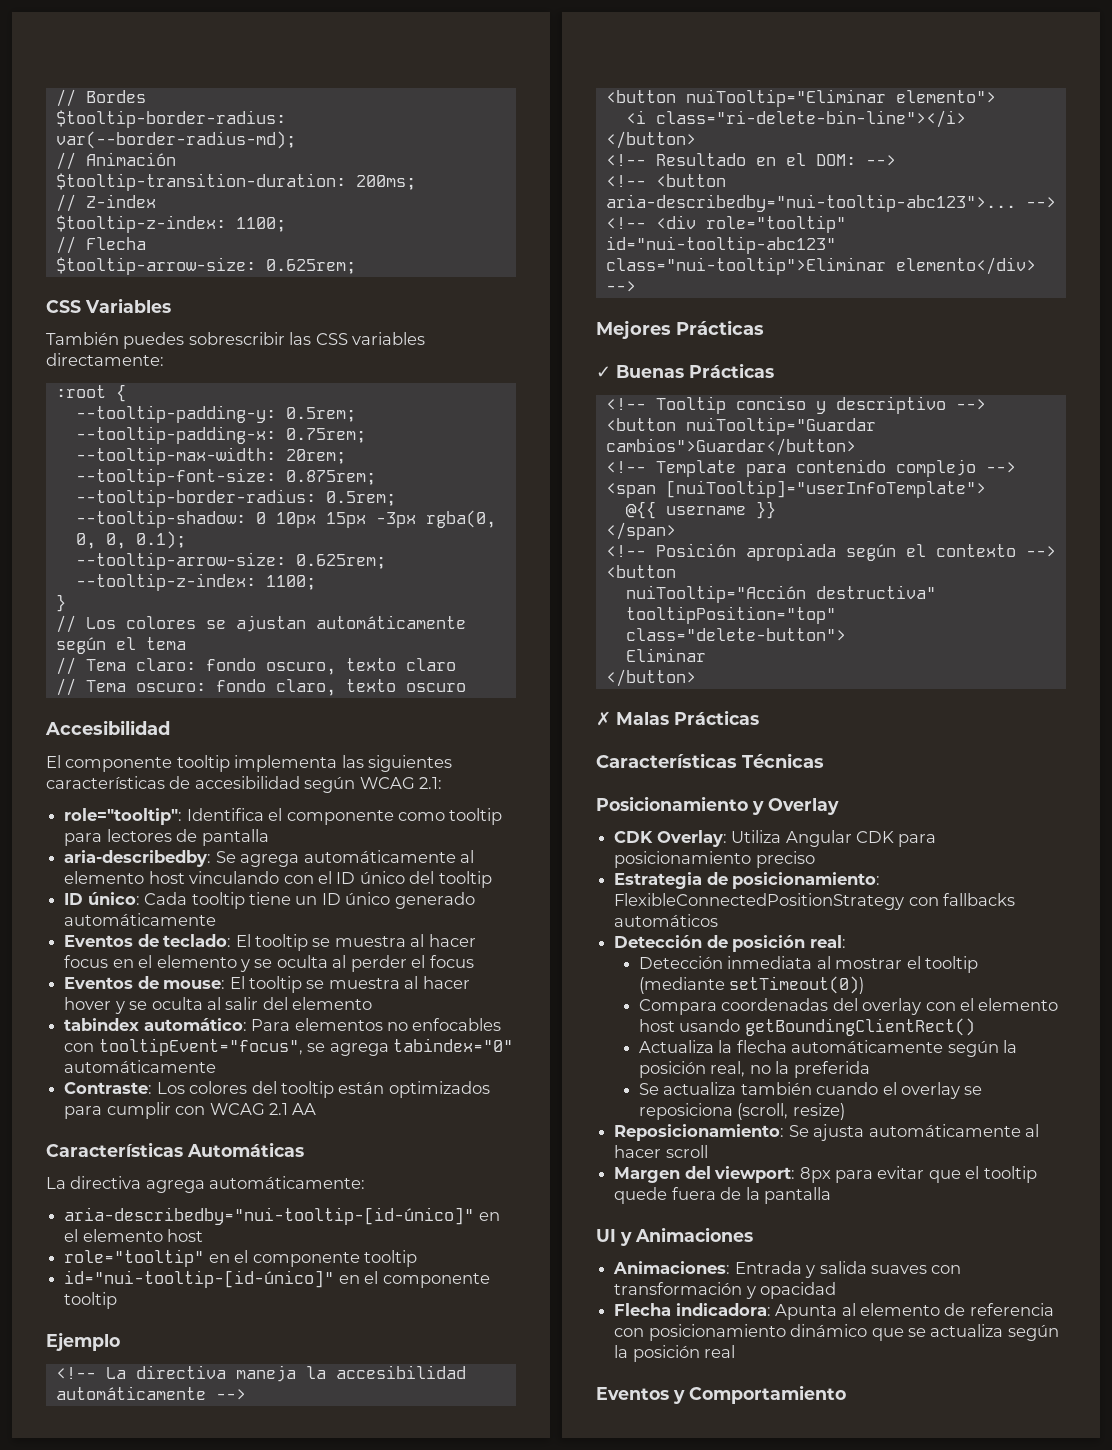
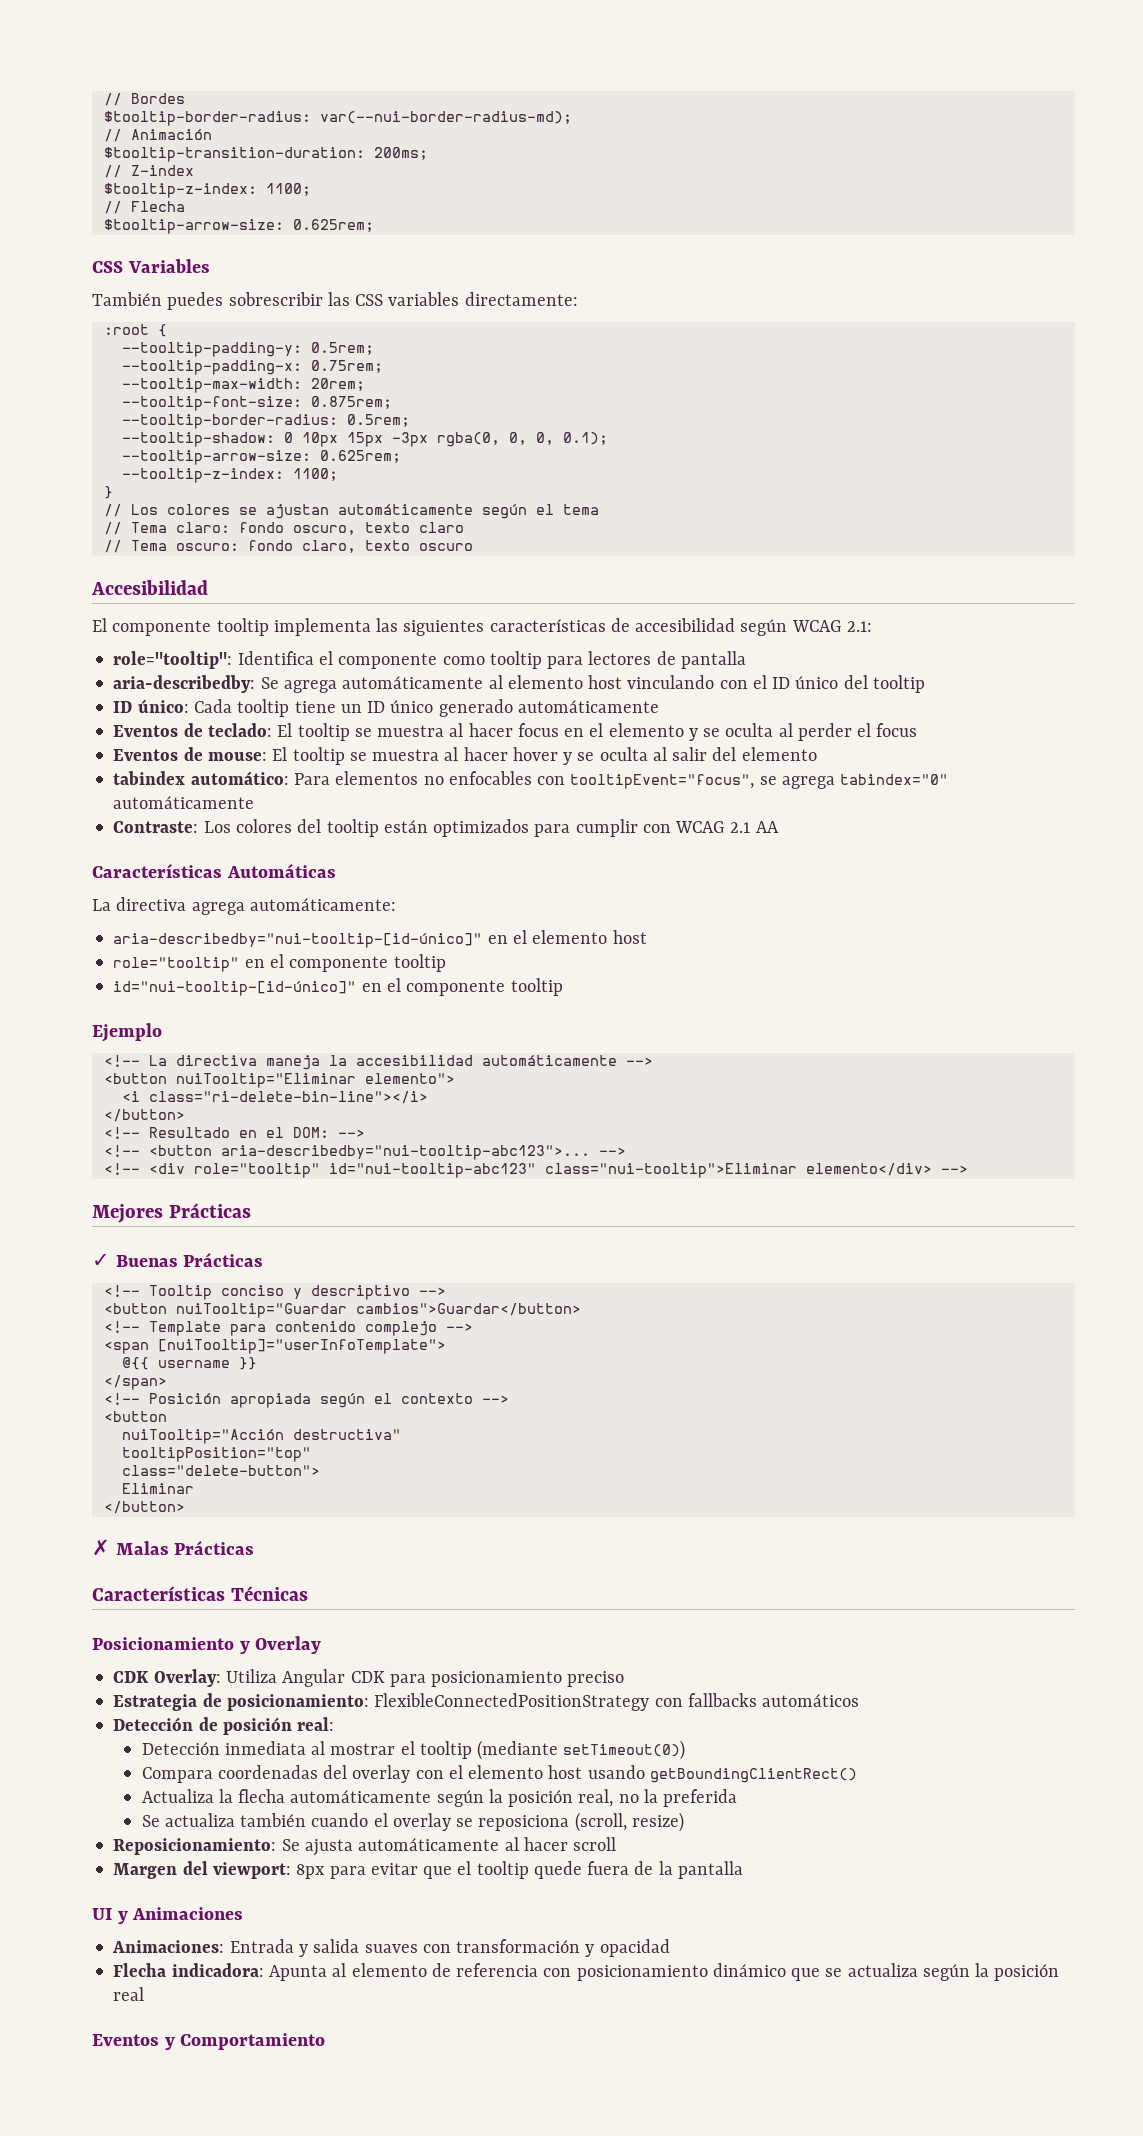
[55,131,296,149] var(--border-radius-md); -> [319,111,572,124] var(--nui-border-radius-md);

